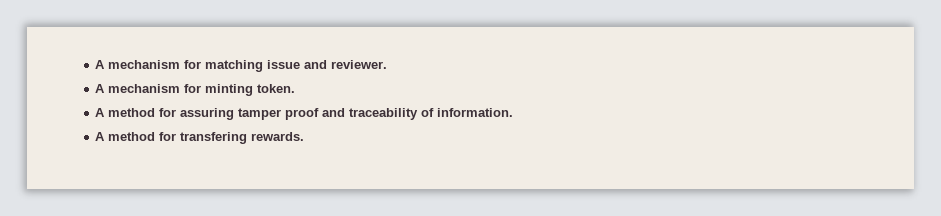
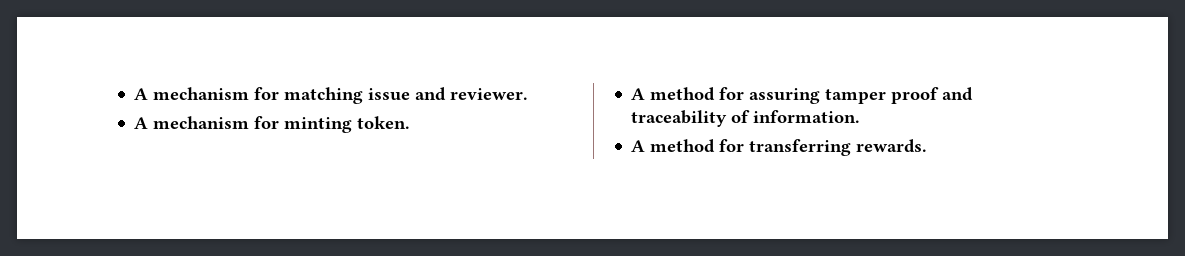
[180,132,248,144] transfering -> [749,139,852,156] transferring

